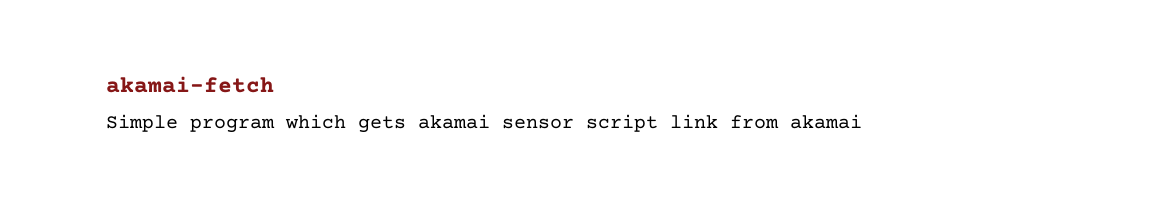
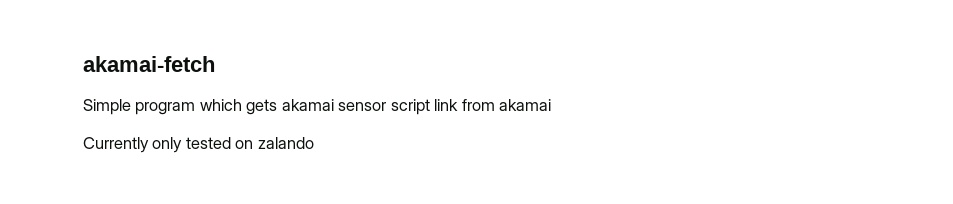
(862, 121) none -> [83,137,314,153] // Currently only tested on zalando

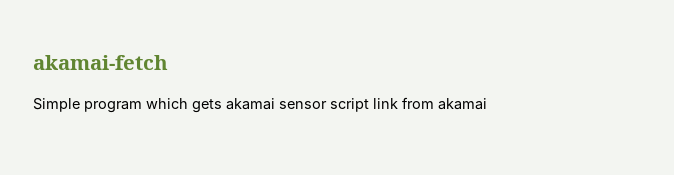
[83,137,314,153] // Currently only tested on zalando -> (487, 104) none

